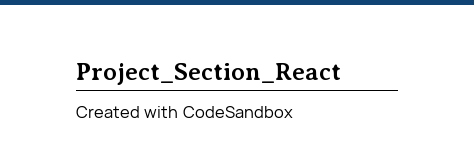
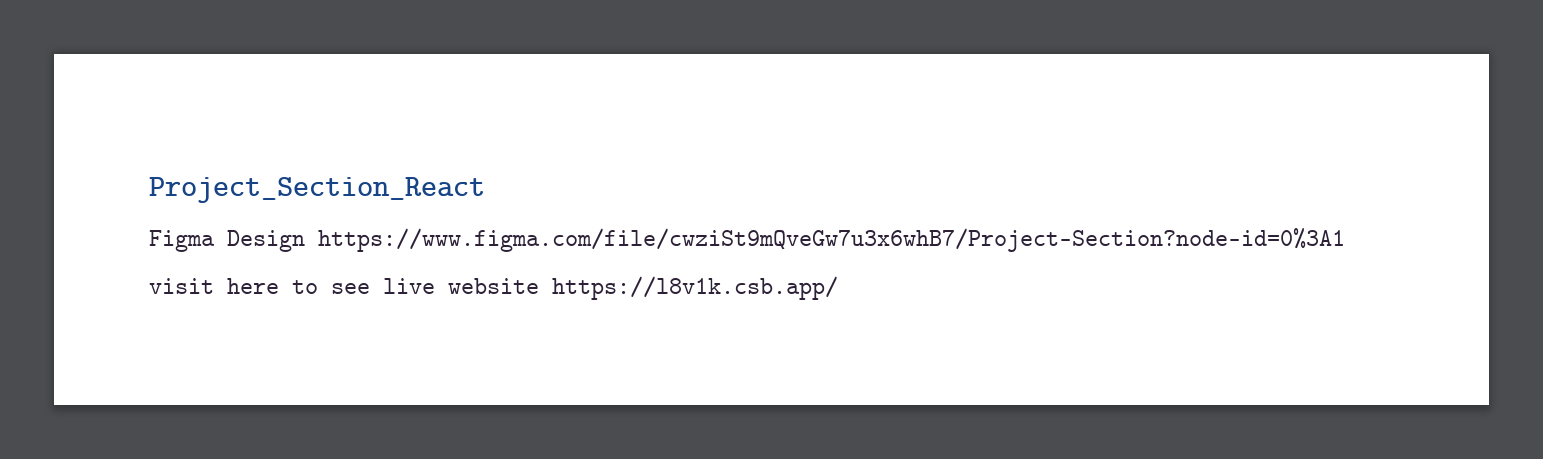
[76,106,293,118] Created with CodeSandbox -> [149,228,1345,252] [149,276,838,300] Figma Design https://www.figma.com/file/cwziSt9mQveGw7u3x6whB7/Project-Section?node-id=0%3A1 // visit here to see live website https://l8v1k.csb.app/

